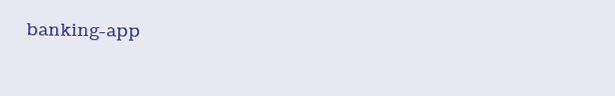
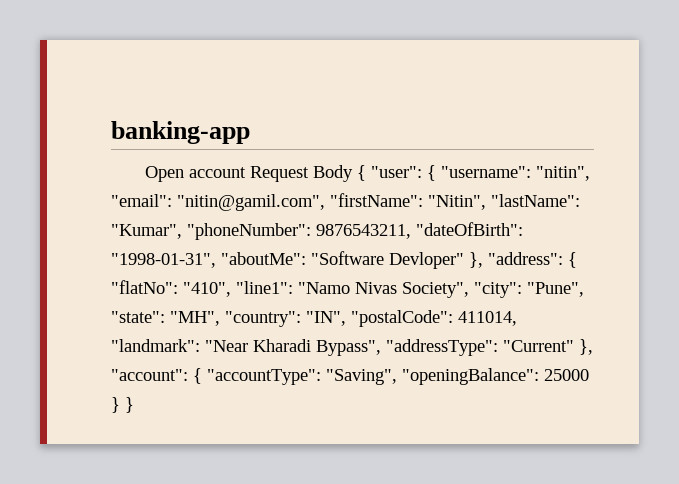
(141, 32) none -> [145,165,591,182] [111,193,580,211] [111,222,523,240] [111,251,577,269] [111,280,584,298] [111,310,517,327] [111,339,593,356] [111,368,589,385] [111,397,134,413] // Open account Request Body { "user": { "username": "nitin", "email": "nitin@gamil.com", "firstName": "Nitin", "lastName": "Kumar", "phoneNumber": 9876543211, "dateOfBirth": "1998-01-31", "aboutMe": "Software Devloper" }, "address": { "flatNo": "410", "line1": "Namo Nivas Society", "city": "Pune", "state": "MH", "country": "IN", "postalCode": 411014, "landmark": "Near Kharadi Bypass", "addressType": "Current" }, "account": { "accountType": "Saving", "openingBalance": 25000 } }

